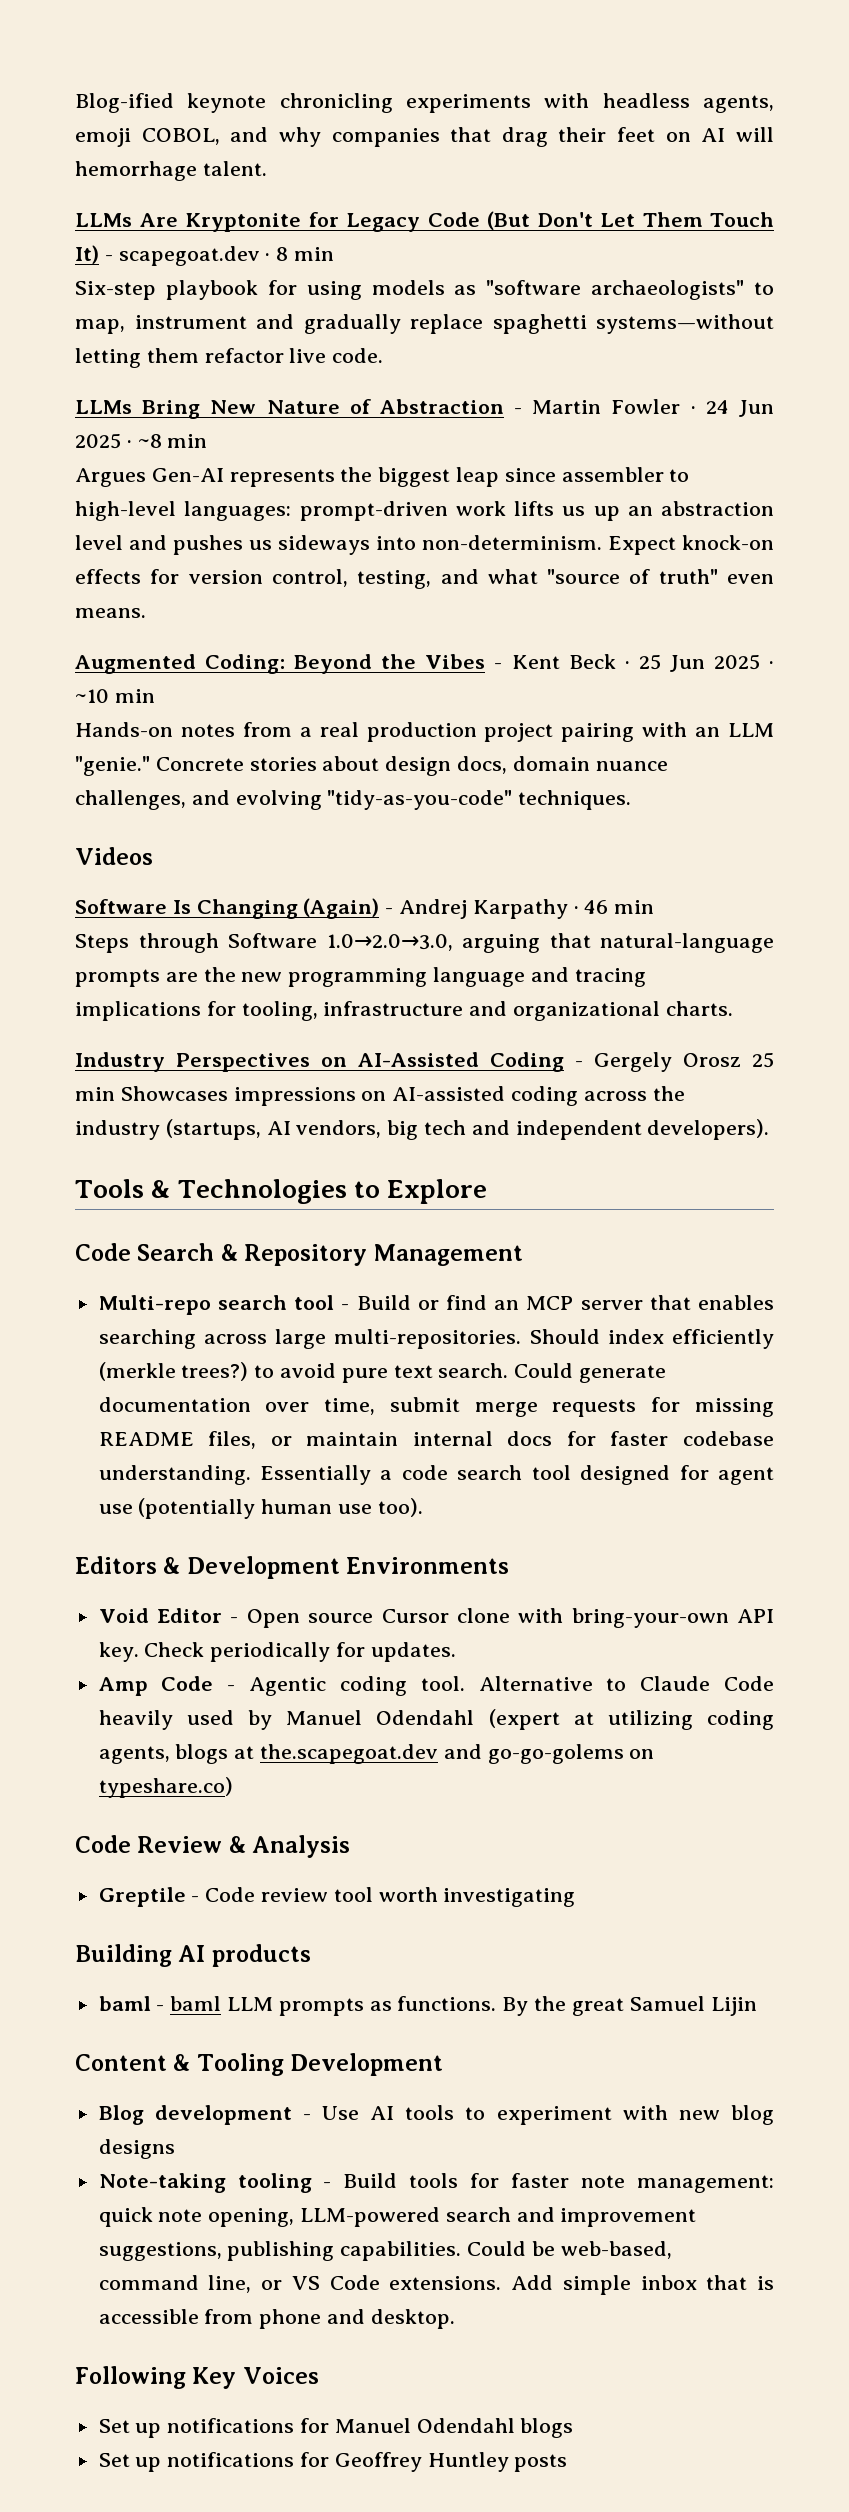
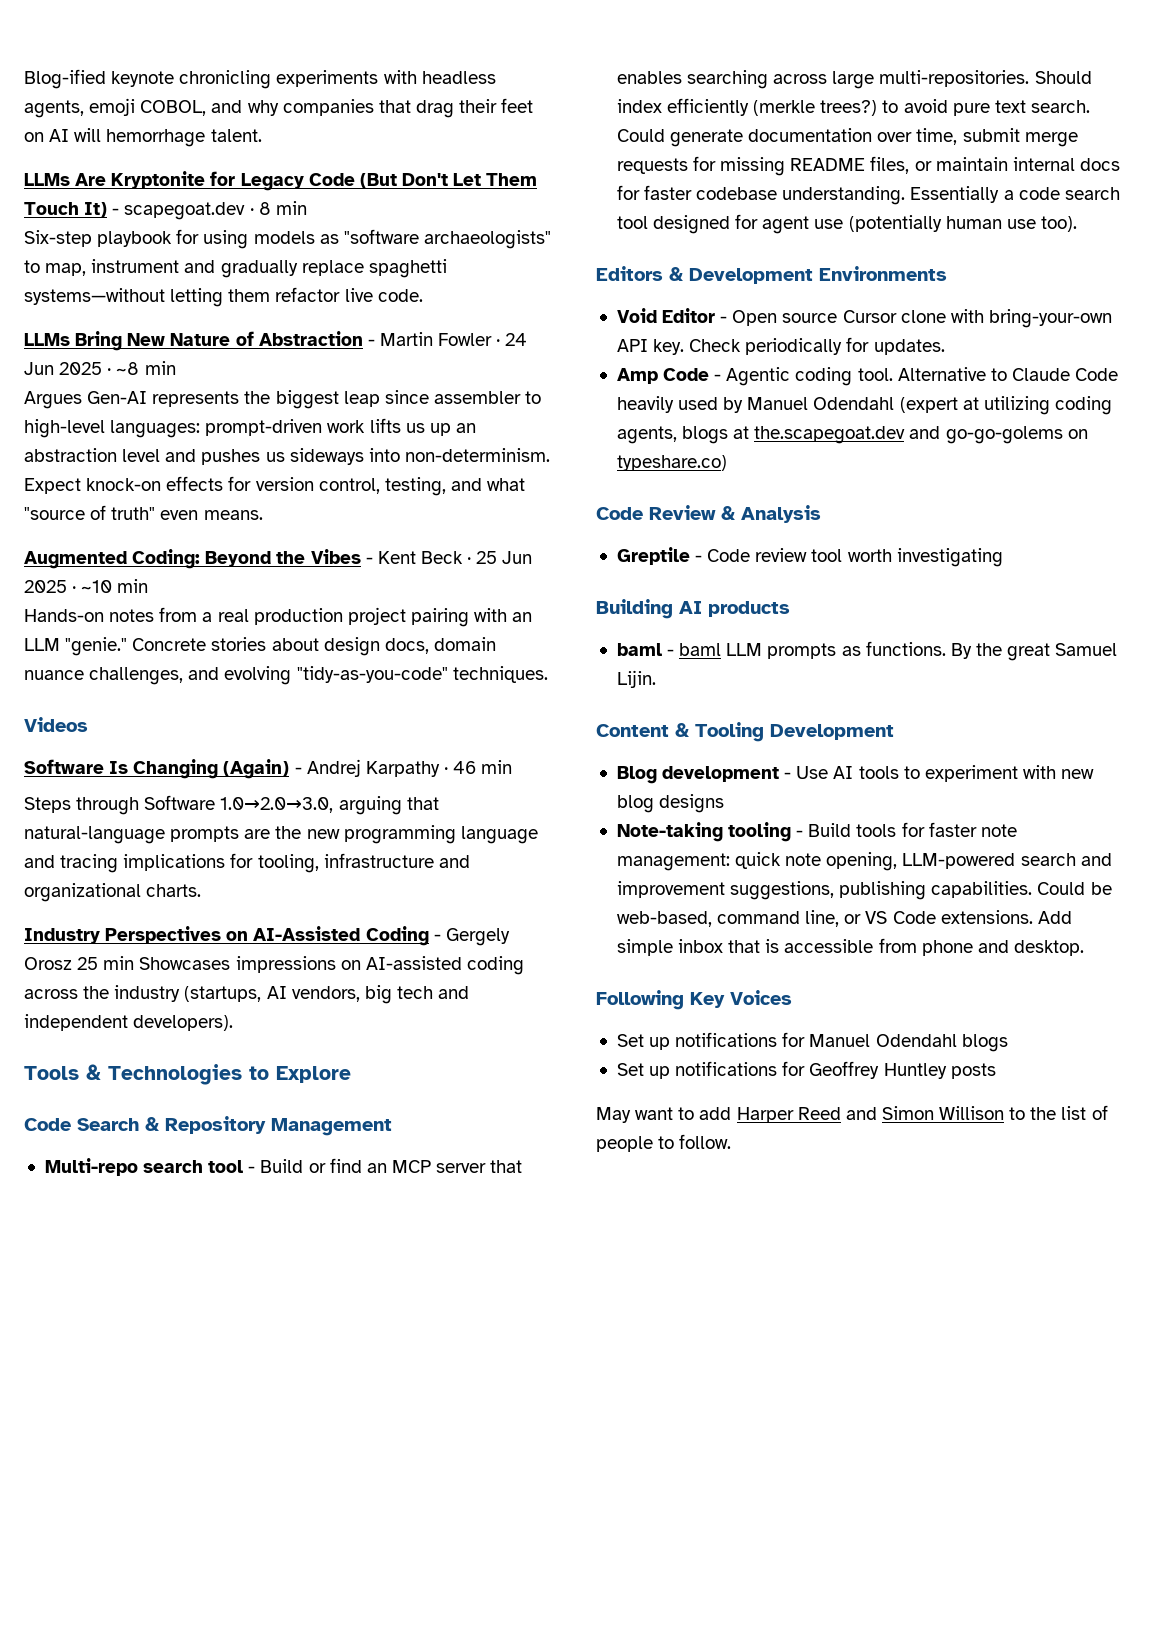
[710,1997,757,2016] Lijin -> [616,670,656,688] Lijin.
(568, 2463) none -> [596,1105,1108,1123] [596,1134,732,1152] // May want to add Harper Reed and Simon Willison to the list of people to follow.

